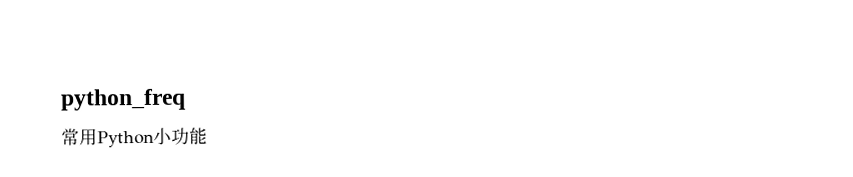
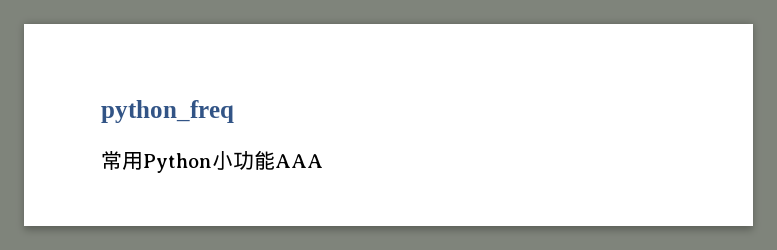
(208, 136) none -> [275,154,323,168] AAA

